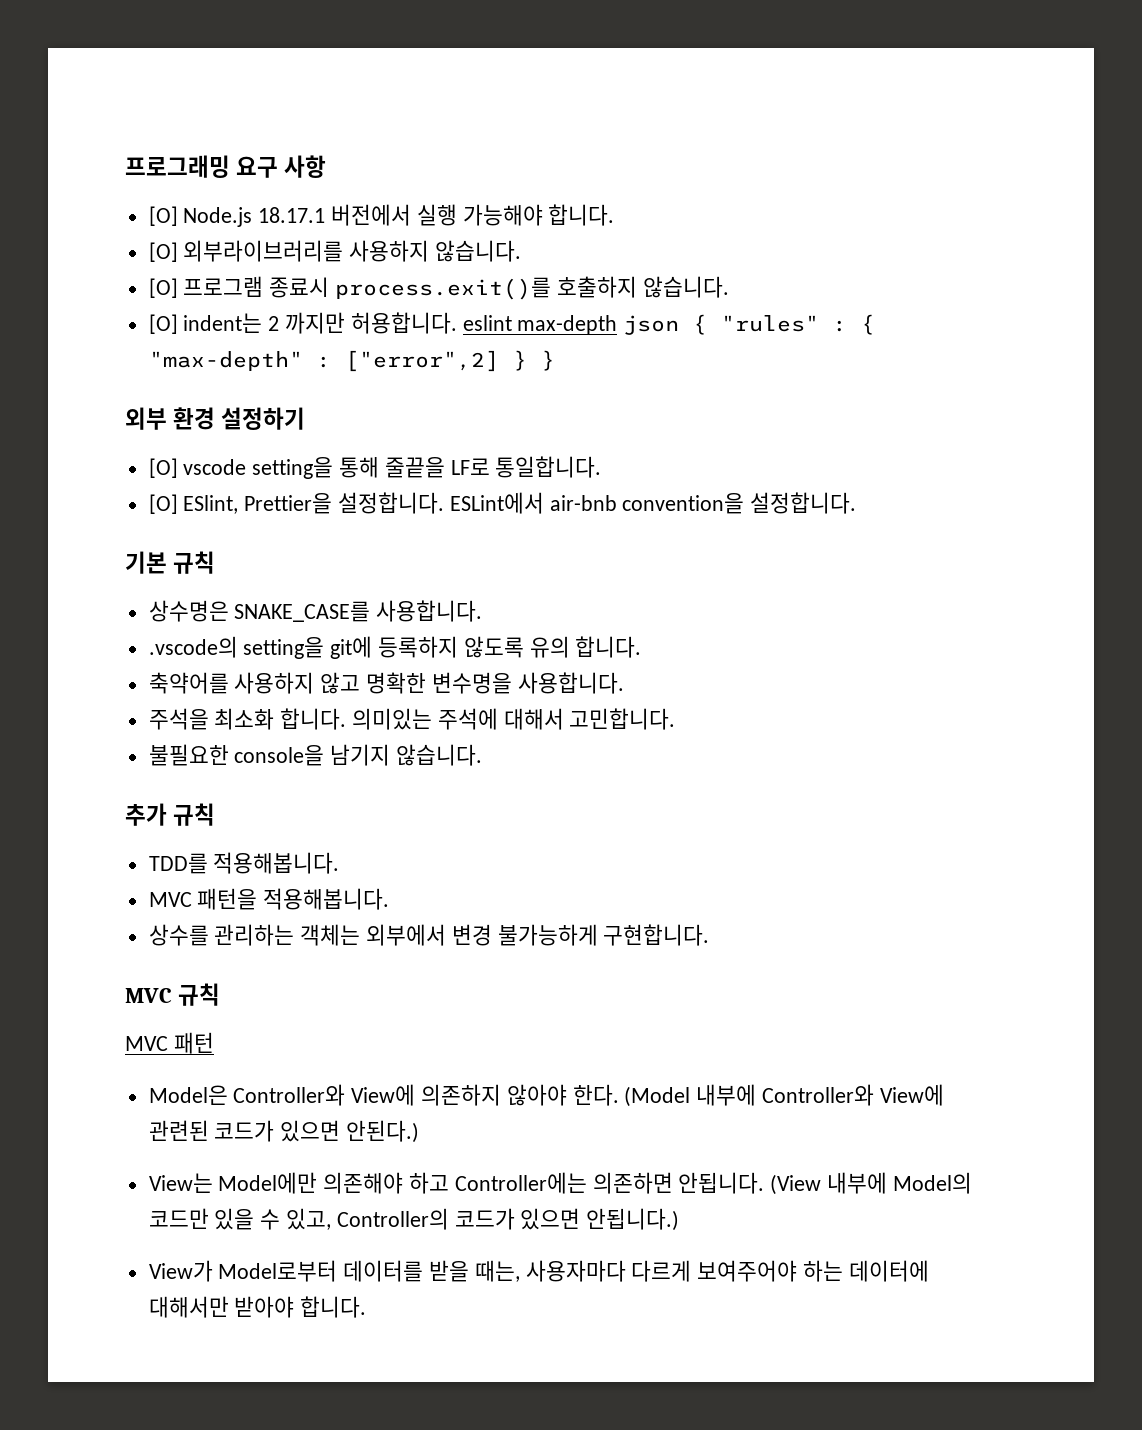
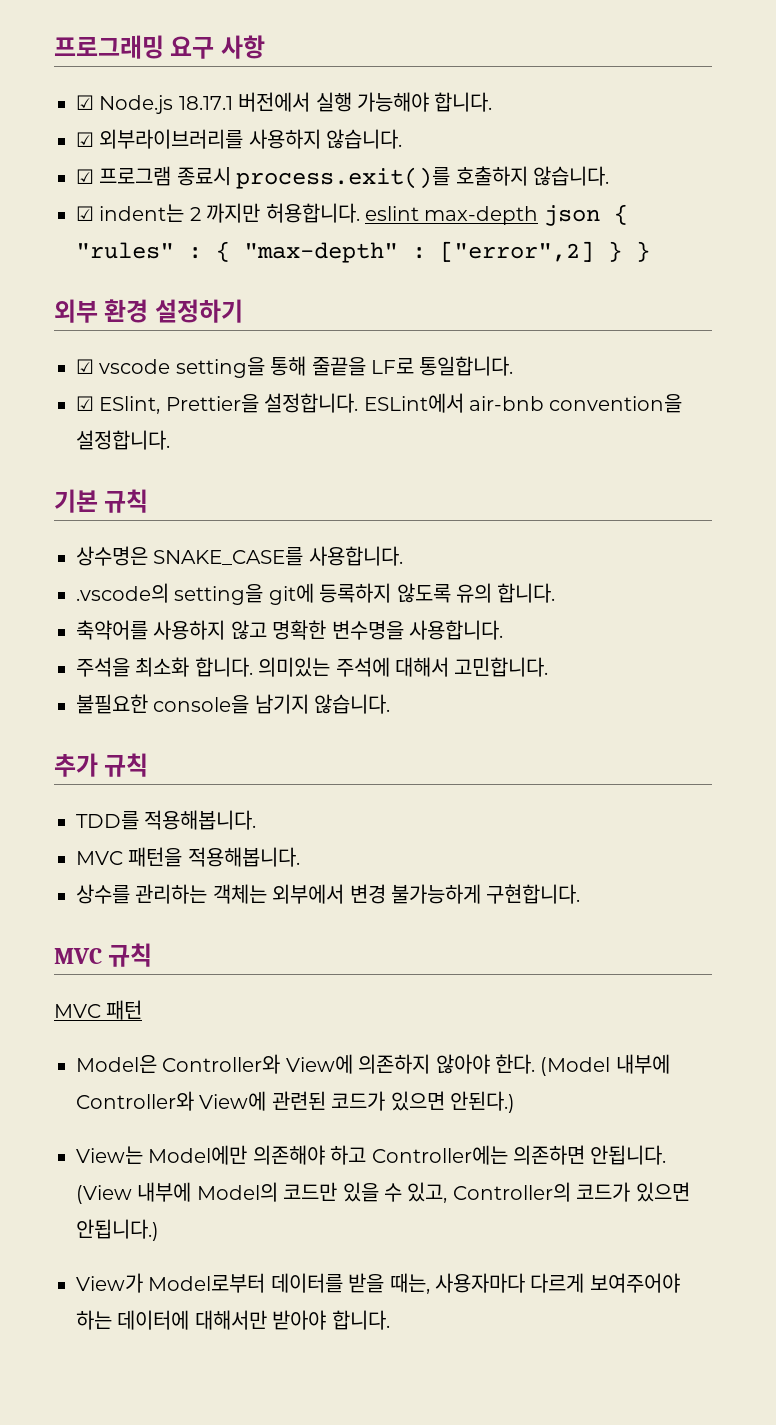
[148,206,178,226] [O] -> [76,95,94,110] ☑
[148,242,178,262] [O] -> [76,132,94,147] ☑
[148,278,178,298] [O] -> [76,169,94,184] ☑
[148,314,178,334] [O] -> [76,206,94,221] ☑
[148,458,178,478] [O] -> [76,359,94,374] ☑
[148,494,178,514] [O] -> [76,396,94,411] ☑

